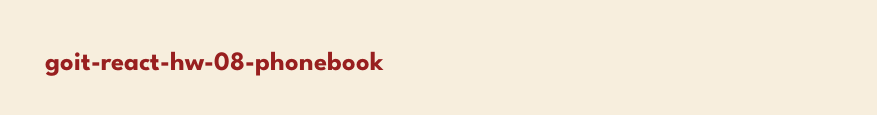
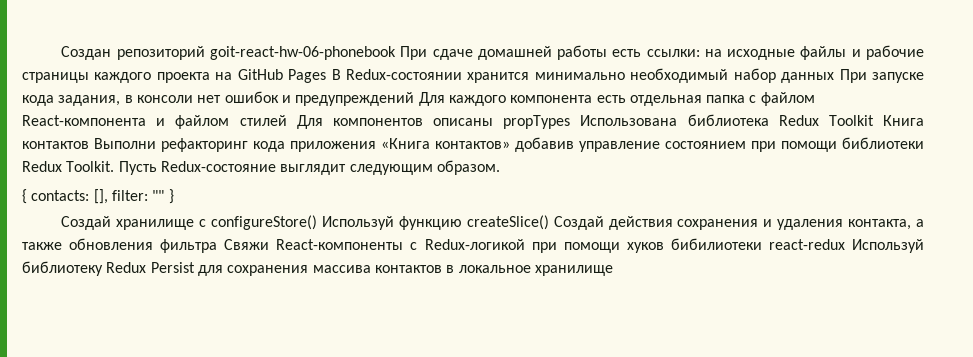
[45,51,384,76] goit-react-hw-08-phonebook -> [61,45,925,60] [22,68,925,83] [22,91,815,106] [22,114,924,129] [22,137,924,152] [22,160,500,175] [22,189,174,204] [61,215,925,230] [22,238,925,253] [22,261,613,276] Создан репозиторий goit-react-hw-06-phonebook При сдаче домашней работы есть ссылки: на исходные файлы и рабочие страницы каждого проекта на GitHub Pages В Redux-состоянии хранится минимально необходимый набор данных При запуске кода задания, в консоли нет ошибок и предупреждений Для каждого компонента есть отдельная папка с файлом React-компонента и файлом стилей Для компонентов описаны propTypes Использована библиотека Redux Toolkit Книга контактов Выполни рефакторинг кода приложения «Книга контактов» добавив управление состоянием при помощи библиотеки Redux Toolkit. Пусть Redux-состояние выглядит следующим образом. // { contacts: [], filter: "" } // Создай хранилище с configureStore() Используй функцию createSlice() Создай действия сохранения и удаления контакта, а также обновления фильтра Свяжи React-компоненты с Redux-логикой при помощи хуков бибилиотеки react-redux Используй библиотеку Redux Persist для сохранения массива контактов в локальное хранилище

